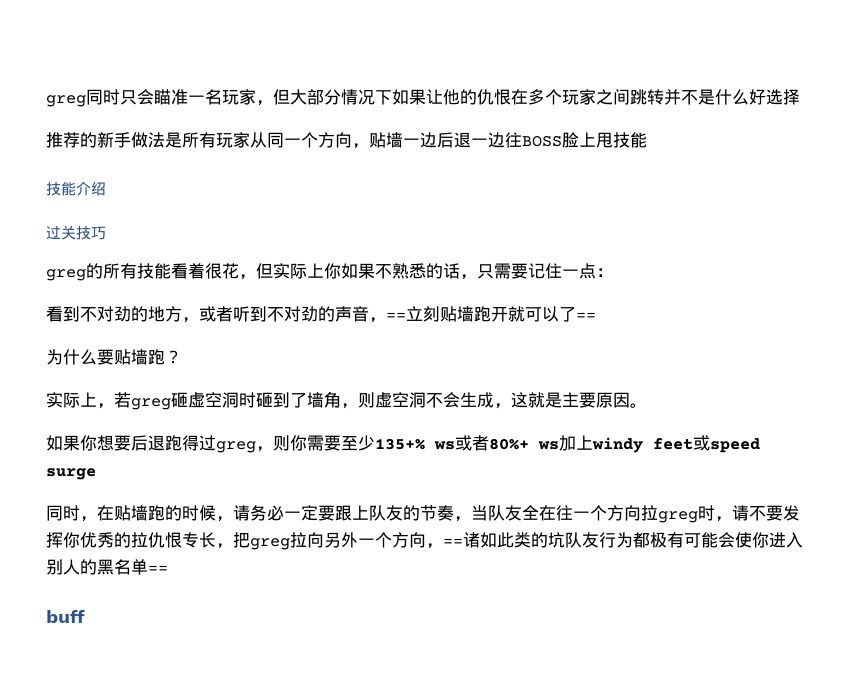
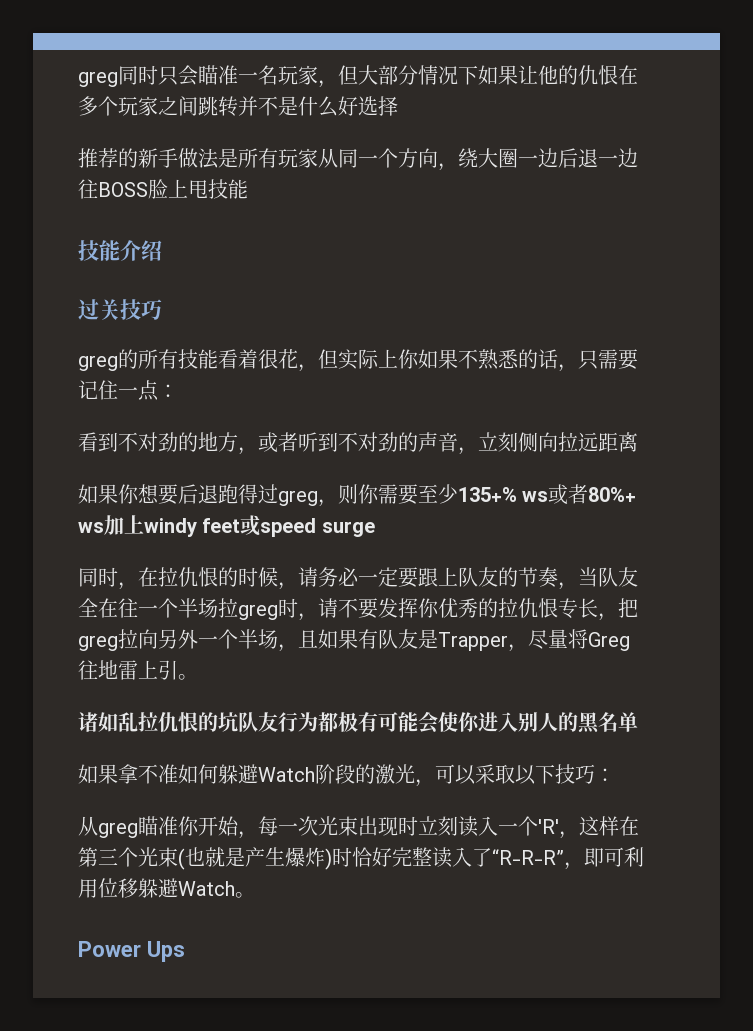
[369,132,403,148] 贴墙 -> [458,148,518,168] 绕大圈
[386,306,596,322] [46,349,182,365] [46,391,647,410] ==立刻贴墙跑开就可以了== // 为什么要贴墙跑？ // 实际上，若greg砸虚空洞时砸到了墙角，则虚空洞不会生成，这就是主要原因。 -> [478,432,638,452] 立刻侧向拉远距离
[114,505,165,521] 贴墙跑 -> [158,567,218,587] 拉仇恨
[607,505,641,521] 方向 -> [178,598,218,618] 半场
[392,532,531,549] 方向，==诸如此类 -> [238,629,630,652] [78,660,198,680] [78,712,198,732] 半场，且如果有队友是Trapper，尽量将Greg往地雷上引。 // 诸如乱拉仇恨
[148,565,168,573] [46,610,85,623] == // buff -> [78,764,615,787] [78,816,639,839] [78,847,644,870] [78,878,255,898] [78,941,185,962] // 如果拿不准如何躲避Watch阶段的激光，可以采取以下技巧： // 从greg瞄准你开始，每一次光束出现时立刻读入一个'R'，这样在第三个光束(也就是产生爆炸)时恰好完整读入了“R-R-R”，即可利用位移躲避Watch。 // Power Ups

